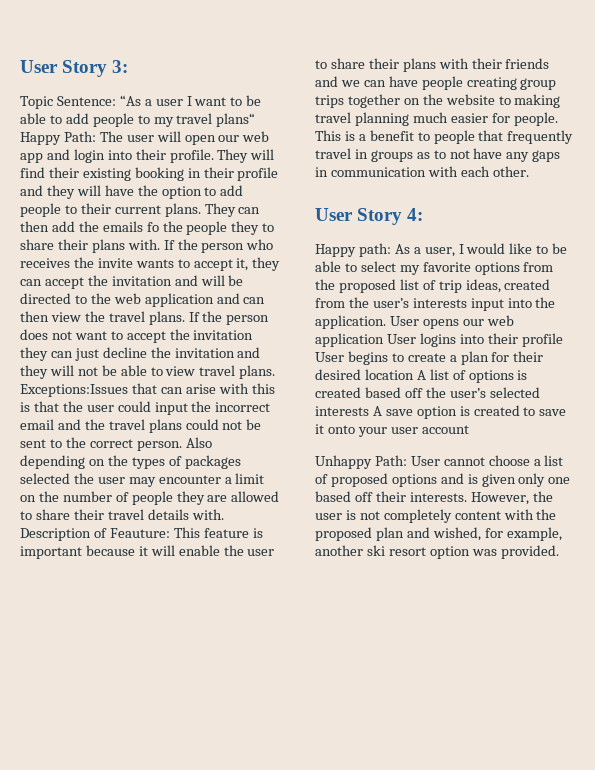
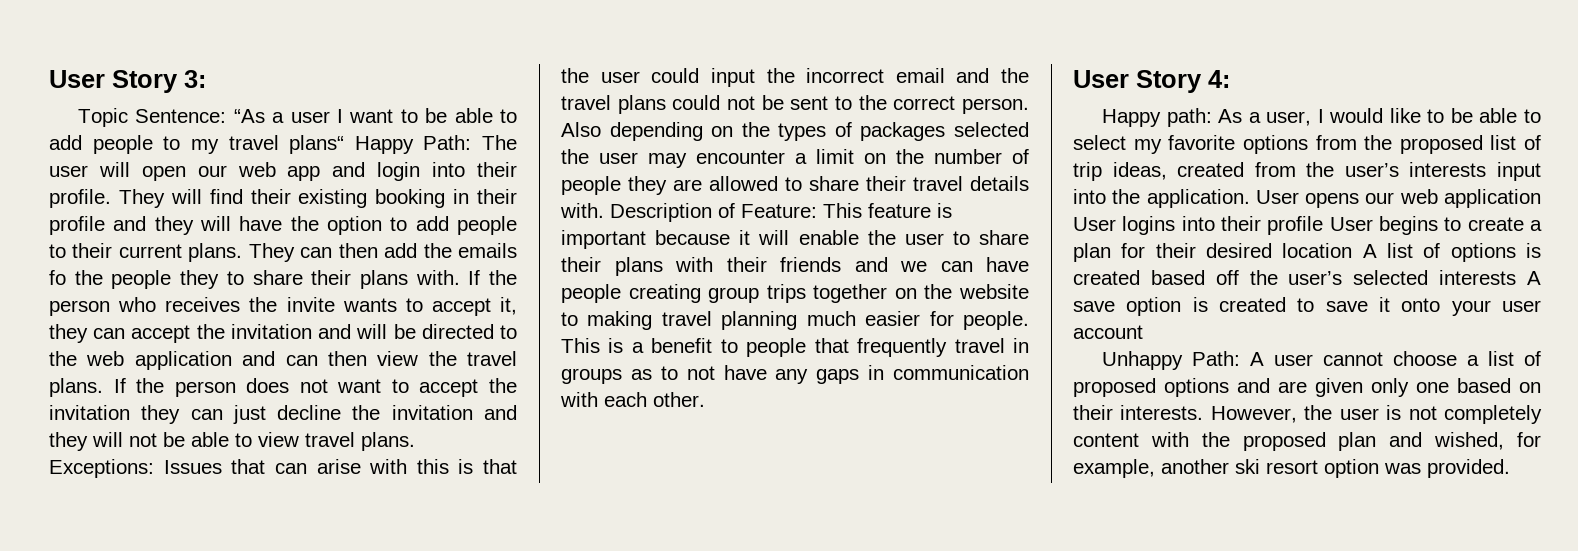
[20,384,128,397] Exceptions:Issues -> [49,459,222,478] Exceptions: Issues
[109,528,170,538] Feauture: -> [741,204,817,218] Feature:
[410,456,440,466] User -> [1250,352,1314,366] A user
[467,474,478,484] is -> [1278,381,1307,393] are
[354,492,373,502] off -> [1519,382,1541,393] on

